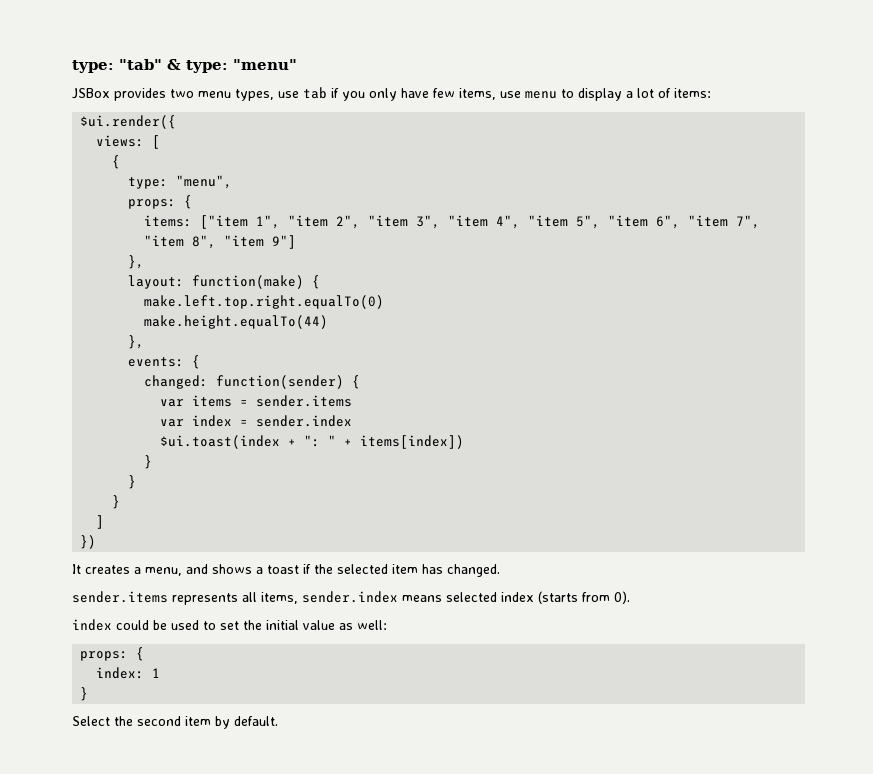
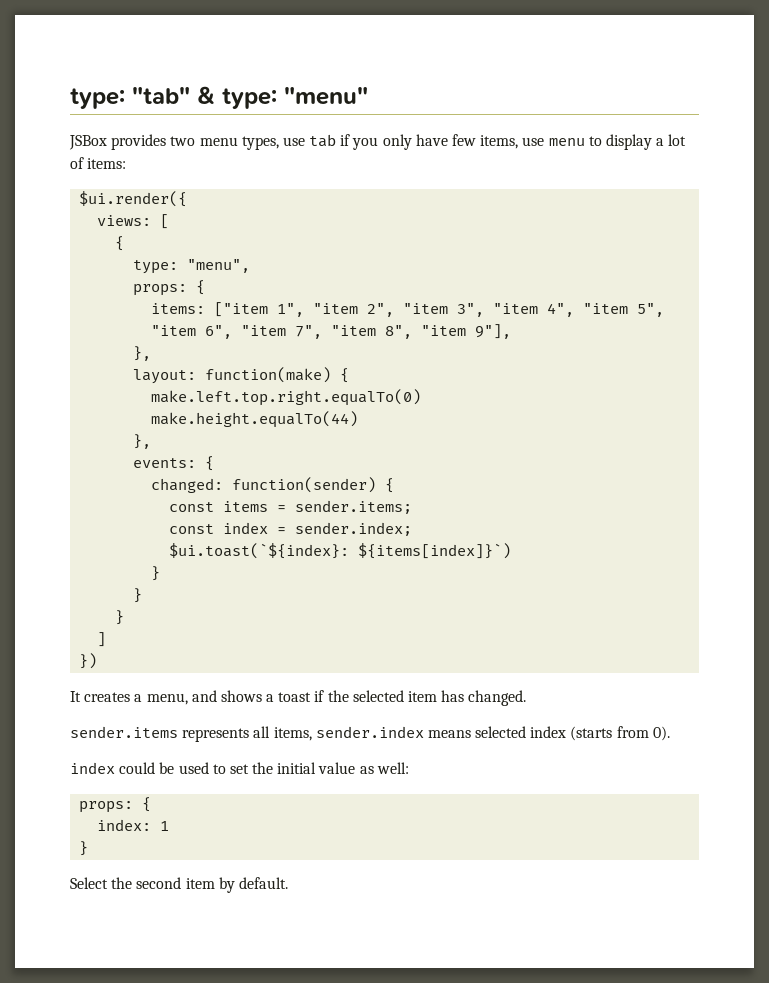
[272,235,297,249] 9"] -> [475,324,512,339] 9"],
[160,399,185,407] var -> [169,502,215,512] const
[256,395,353,407] [160,415,353,427] [160,435,465,449] sender.items // var index = sender.index // $ui.toast(index + ": " + items[index]) -> [295,500,413,514] [169,522,413,536] [169,543,512,559] sender.items; // const index = sender.index; // $ui.toast(`${index}: ${items[index]}`)

